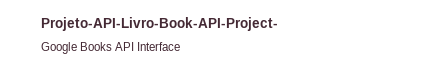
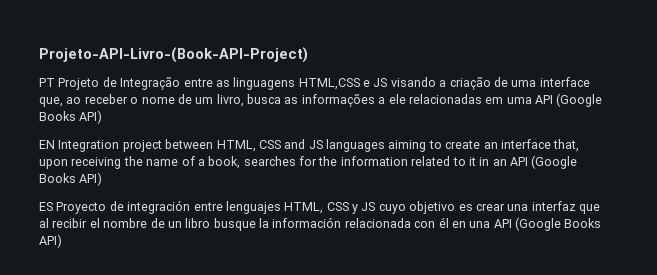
[41,17,278,31] [41,42,181,54] Projeto-API-Livro-Book-API-Project- // Google Books API Interface -> [39,47,308,63] [39,77,590,90] [39,93,603,107] [39,110,103,124] [39,139,580,152] [39,155,578,169] [39,172,103,186] [39,200,600,214] [39,217,602,231] [39,234,62,248] Projeto-API-Livro-(Book-API-Project) // PT Projeto de Integração entre as linguagens HTML,CSS e JS visando a criação de uma interface que, ao receber o nome de um livro, busca as informações a ele relacionadas em uma API (Google Books API) // EN Integration project between HTML, CSS and JS languages aiming to create an interface that, upon receiving the name of a book, searches for the information related to it in an API (Google Books API) // ES Proyecto de integración entre lenguajes HTML, CSS y JS cuyo objetivo es crear una interfaz que al recibir el nombre de un libro busque la información relacionada con él en una API (Google Books API)

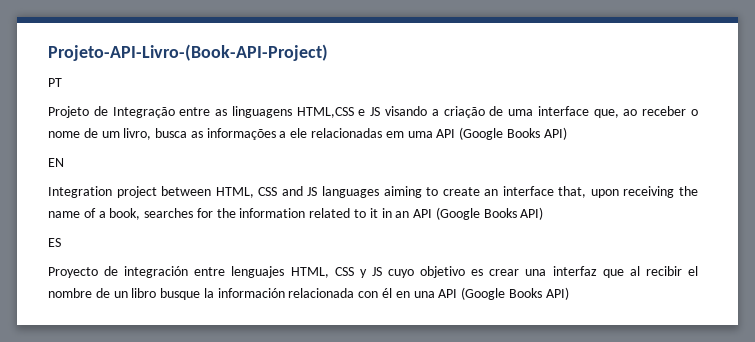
(55, 82) none -> (62, 82) //
(55, 144) none -> (64, 162) //
(53, 206) none -> (61, 242) //

